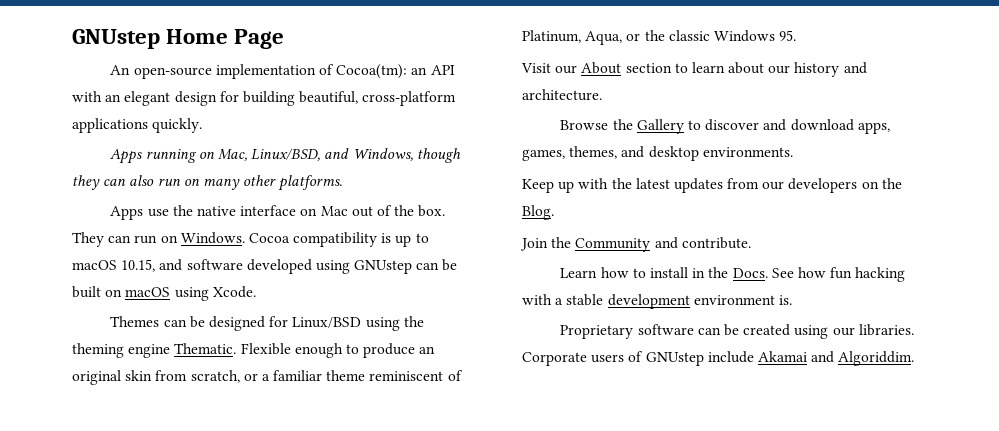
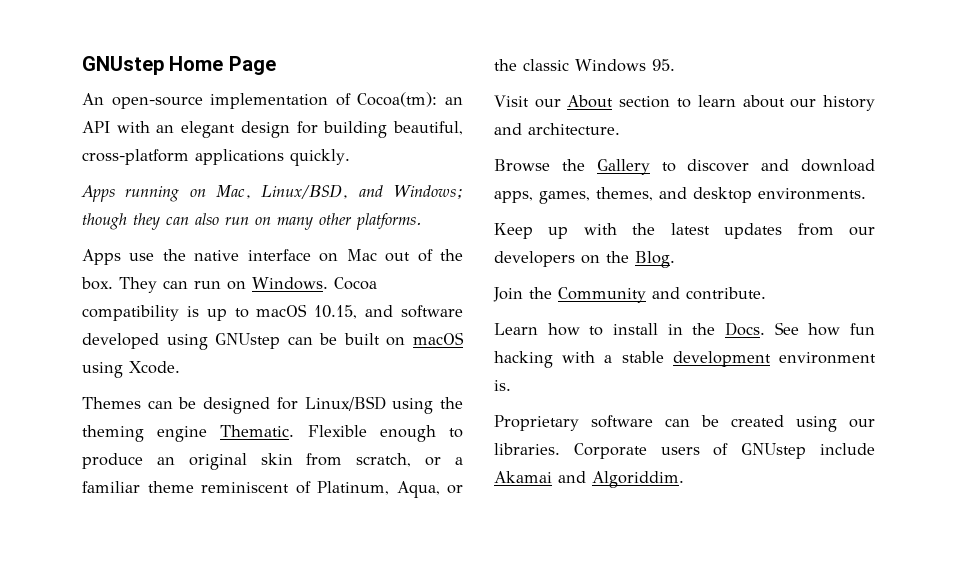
[352,148,413,161] Windows, -> [393,185,464,199] Windows;

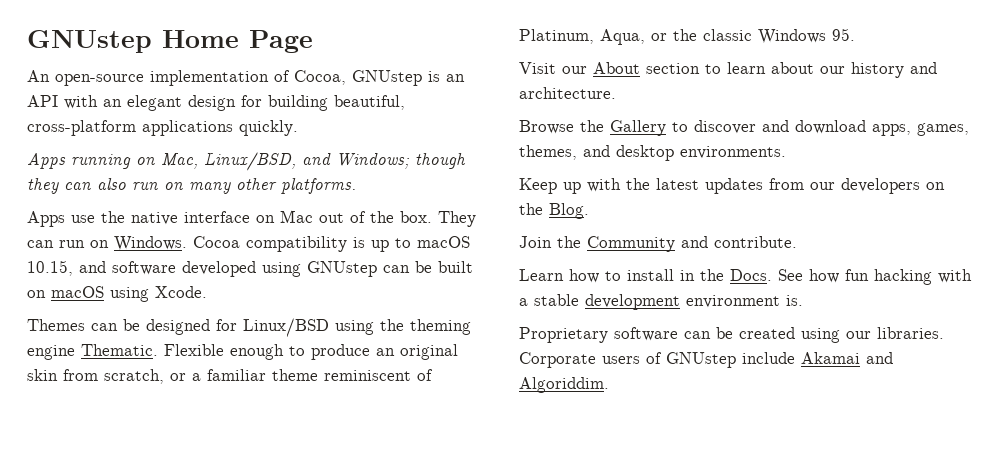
[357,92,438,107] Cocoa(tm): -> [294,70,440,86] Cocoa, GNUstep is

